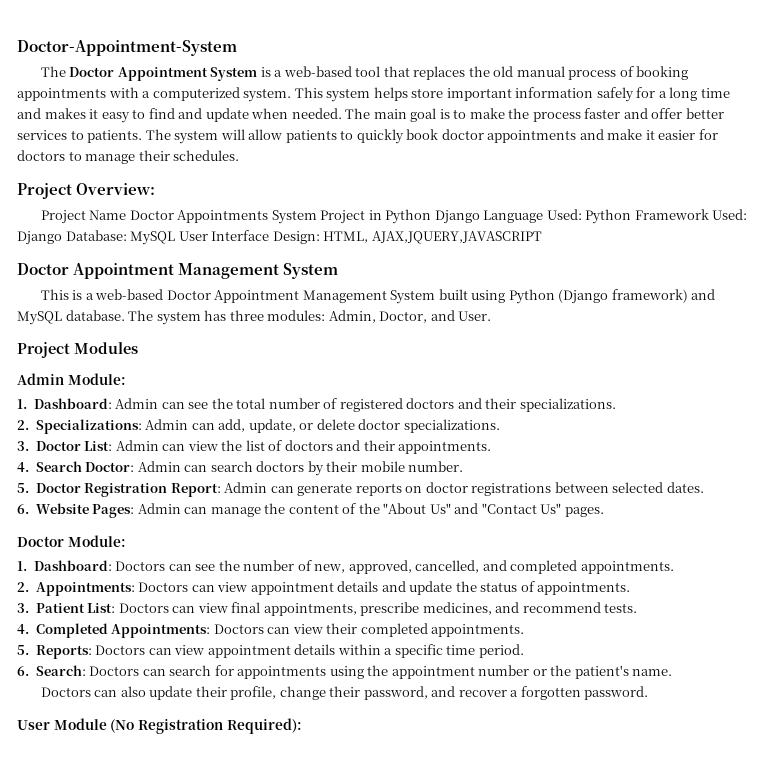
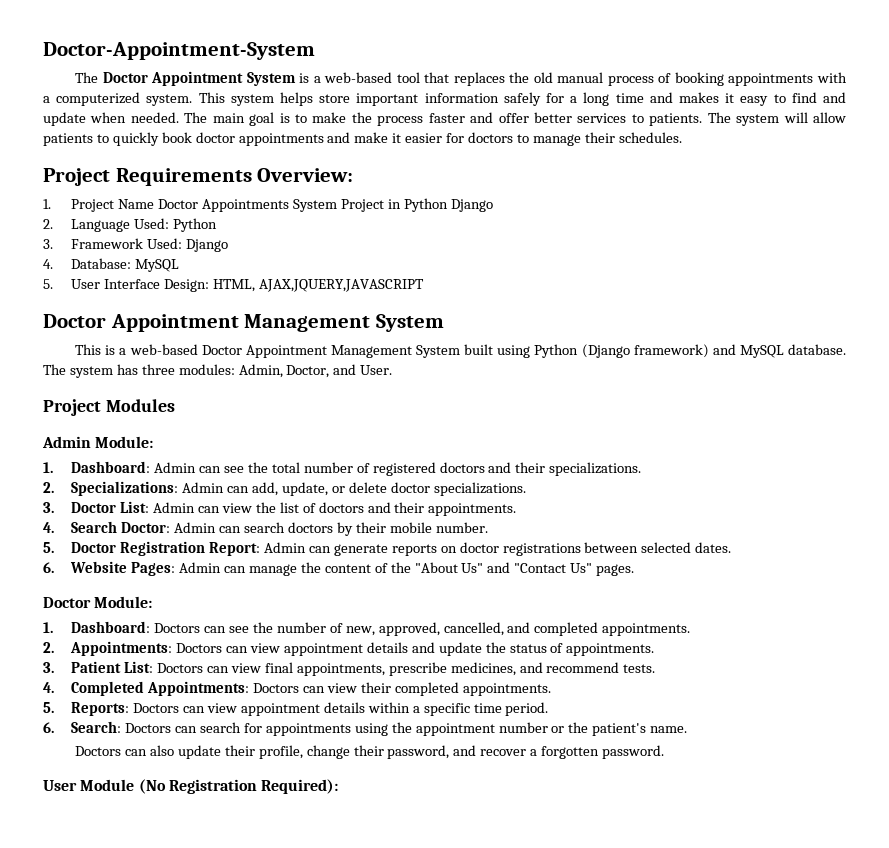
(72, 191) none -> [115,168,252,186] Requirements
(156, 189) none -> [43,199,51,209] 1.
(480, 217) none -> [43,219,53,229] // 2.
(632, 216) none -> [43,239,53,249] // 3.
(62, 238) none -> [43,259,53,269] // 4.
(176, 238) none -> [43,279,53,289] // 5.

